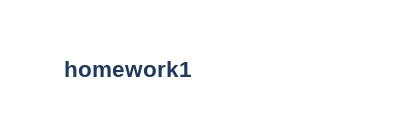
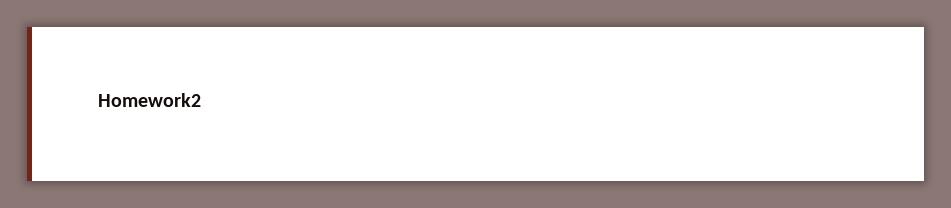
[64,61,192,77] homework1 -> [98,93,201,107] Homework2

